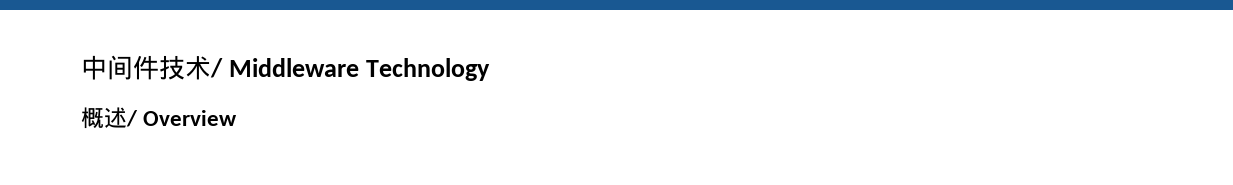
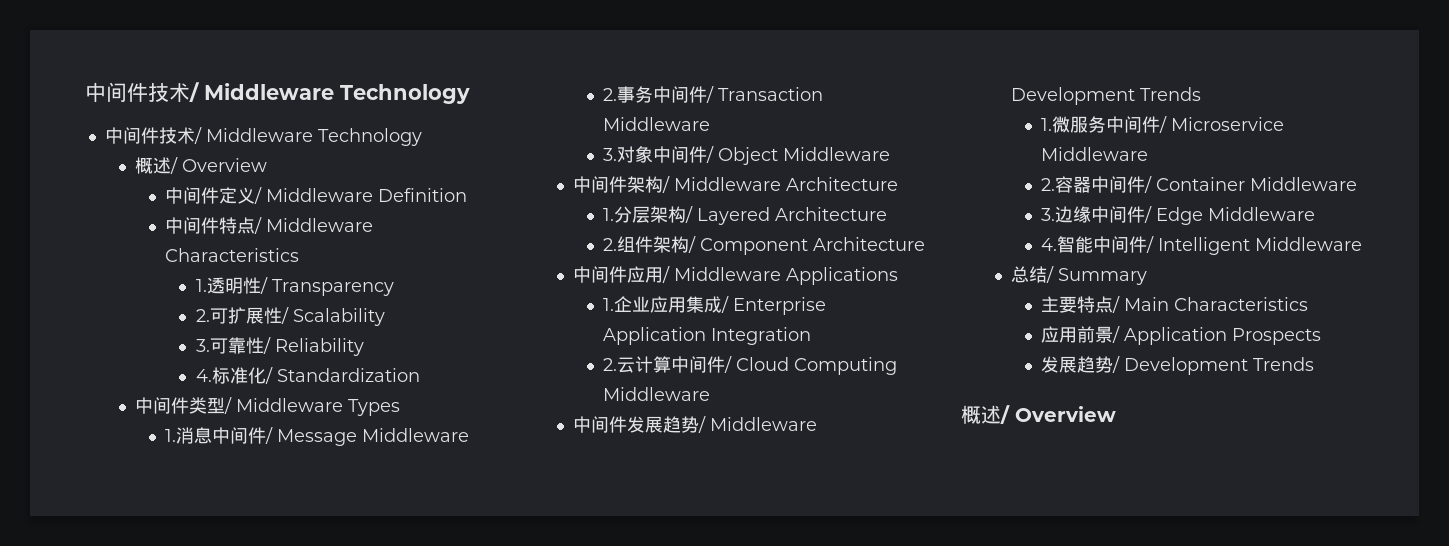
[81,55,490,81] 中间件技术/ Middleware Technology -> [85,82,470,104] [104,127,422,146] [135,157,268,174] [165,187,468,204] [165,217,374,234] [165,248,300,262] [195,277,394,296] [195,307,385,326] [195,337,364,356] [195,367,420,384] [135,397,401,416] [165,427,470,446] [603,86,824,103] [603,117,711,131] [603,146,891,165] [573,176,899,193] [603,206,888,225] [603,236,926,255] [573,266,899,285] [603,296,827,315] [603,327,812,345] [603,356,898,375] [603,387,711,401] [573,416,818,433] [1011,87,1202,105] [1041,116,1285,133] [1041,147,1149,161] [1041,176,1358,193] [1041,206,1316,225] [1041,236,1363,255] [1011,266,1148,285] [1041,296,1309,313] [1041,326,1322,345] [1041,356,1315,375] 中间件技术/ Middleware Technology // 中间件技术/ Middleware Technology // 概述/ Overview // 中间件定义/ Middleware Definition // 中间件特点/ Middleware Characteristics // 1.透明性/ Transparency // 2.可扩展性/ Scalability // 3.可靠性/ Reliability // 4.标准化/ Standardization // 中间件类型/ Middleware Types // 1.消息中间件/ Message Middleware // 2.事务中间件/ Transaction Middleware // 3.对象中间件/ Object Middleware // 中间件架构/ Middleware Architecture // 1.分层架构/ Layered Architecture // 2.组件架构/ Component Architecture // 中间件应用/ Middleware Applications // 1.企业应用集成/ Enterprise Application Integration // 2.云计算中间件/ Cloud Computing Middleware // 中间件发展趋势/ Middleware Development Trends // 1.微服务中间件/ Microservice Middleware // 2.容器中间件/ Container Middleware // 3.边缘中间件/ Edge Middleware // 4.智能中间件/ Intelligent Middleware // 总结/ Summary // 主要特点/ Main Characteristics // 应用前景/ Application Prospects // 发展趋势/ Development Trends

